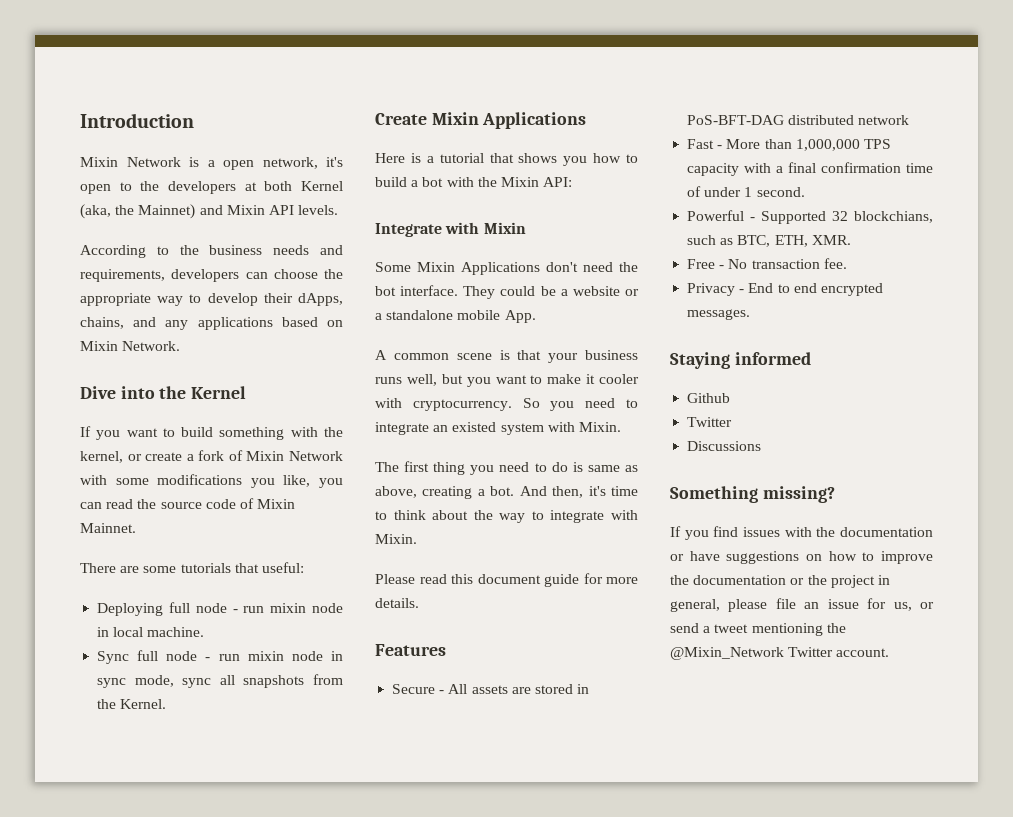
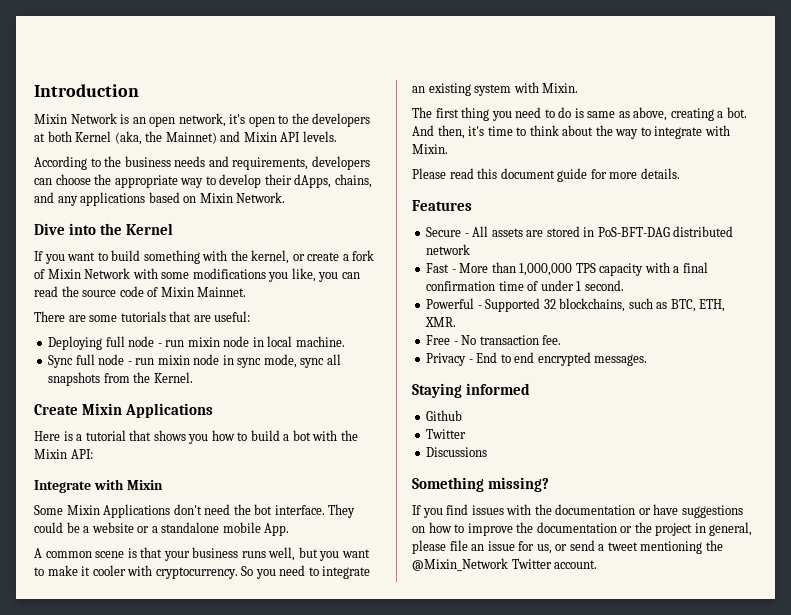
[207,160,215,167] a -> [132,117,146,124] an
(259, 568) none -> [193,315,211,322] are
[452,422,497,432] existed -> [428,83,471,96] existing
[854,211,933,223] blockchians, -> [559,298,626,312] blockchains,

